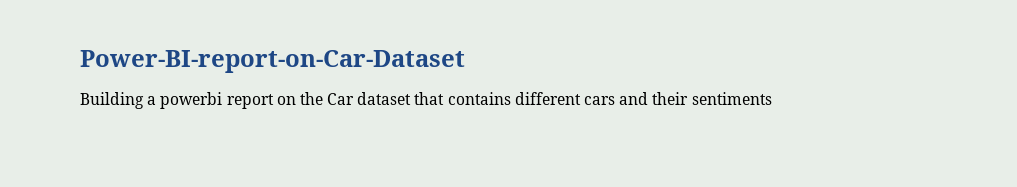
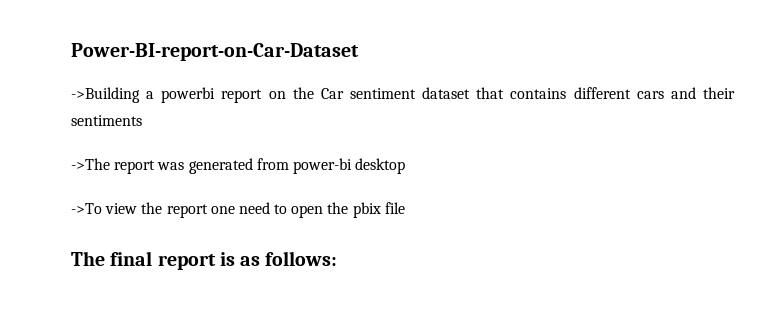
[80,92,144,109] Building -> [71,87,140,103] ->Building
(355, 99) none -> [350,88,416,99] sentiment
(772, 98) none -> [71,158,406,174] [71,202,405,218] [71,251,338,270] // ->The report was generated from power-bi desktop // ->To view the report one need to open the pbix file // The final report is as follows:

